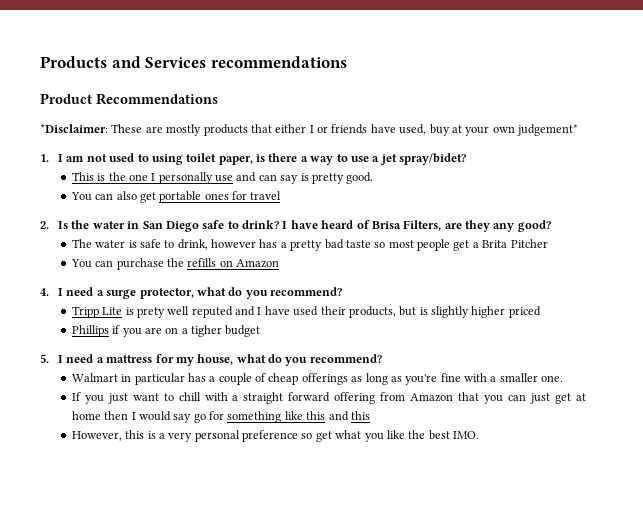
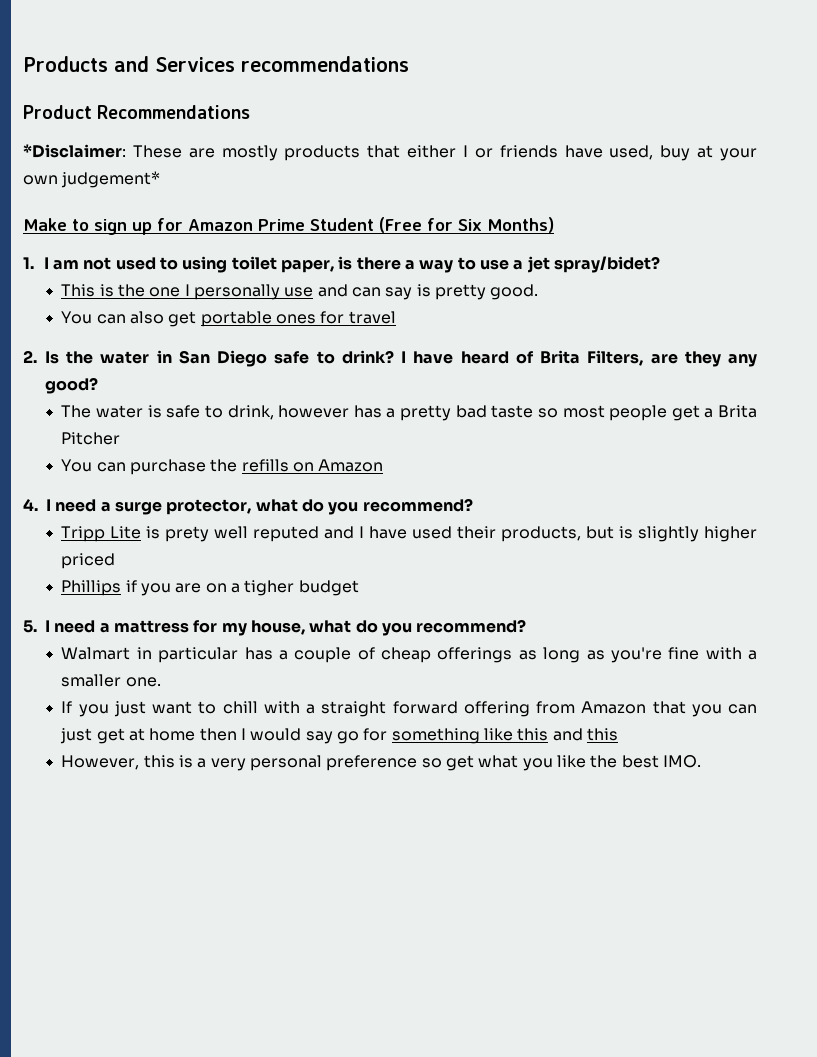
(578, 130) none -> [23,217,554,235] // Make to sign up for Amazon Prime Student (Free for Six Months)
[371,221,401,229] Brisa -> [540,350,581,364] Brita

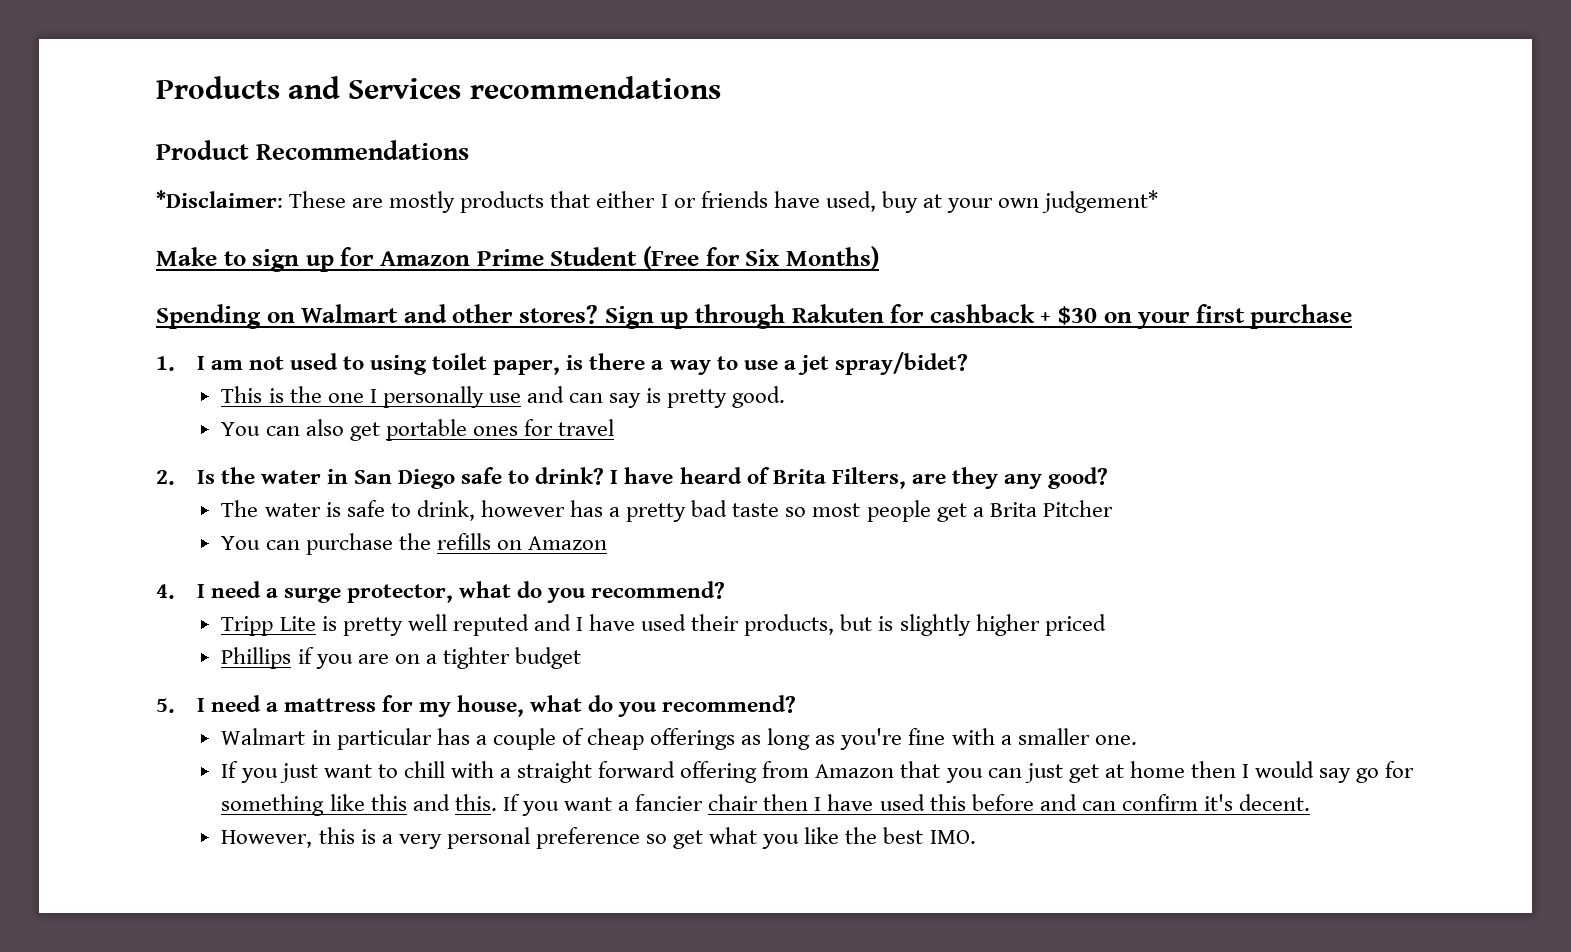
(554, 225) none -> [156,304,1353,329] // Spending on Walmart and other stores? Sign up through Rakuten for cashback + $30 on your first purchase
[165,526,210,542] prety -> [342,617,403,636] pretty
[244,580,295,596] tigher -> [442,647,510,669] tighter
[586,728,618,741] this -> [454,794,1311,816] this. If you want a fancier chair then I have used this before and can confirm it's decent.

